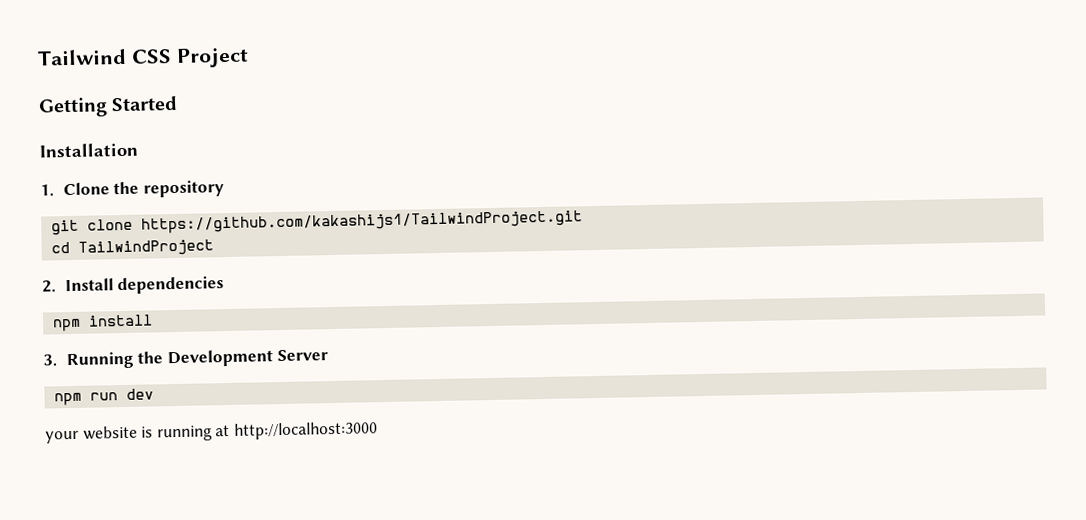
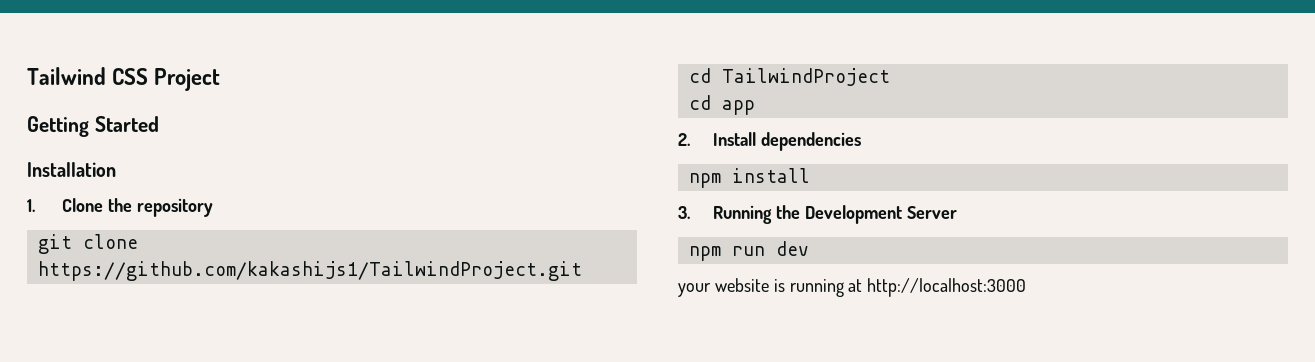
(215, 248) none -> [688,95,755,115] // cd app

